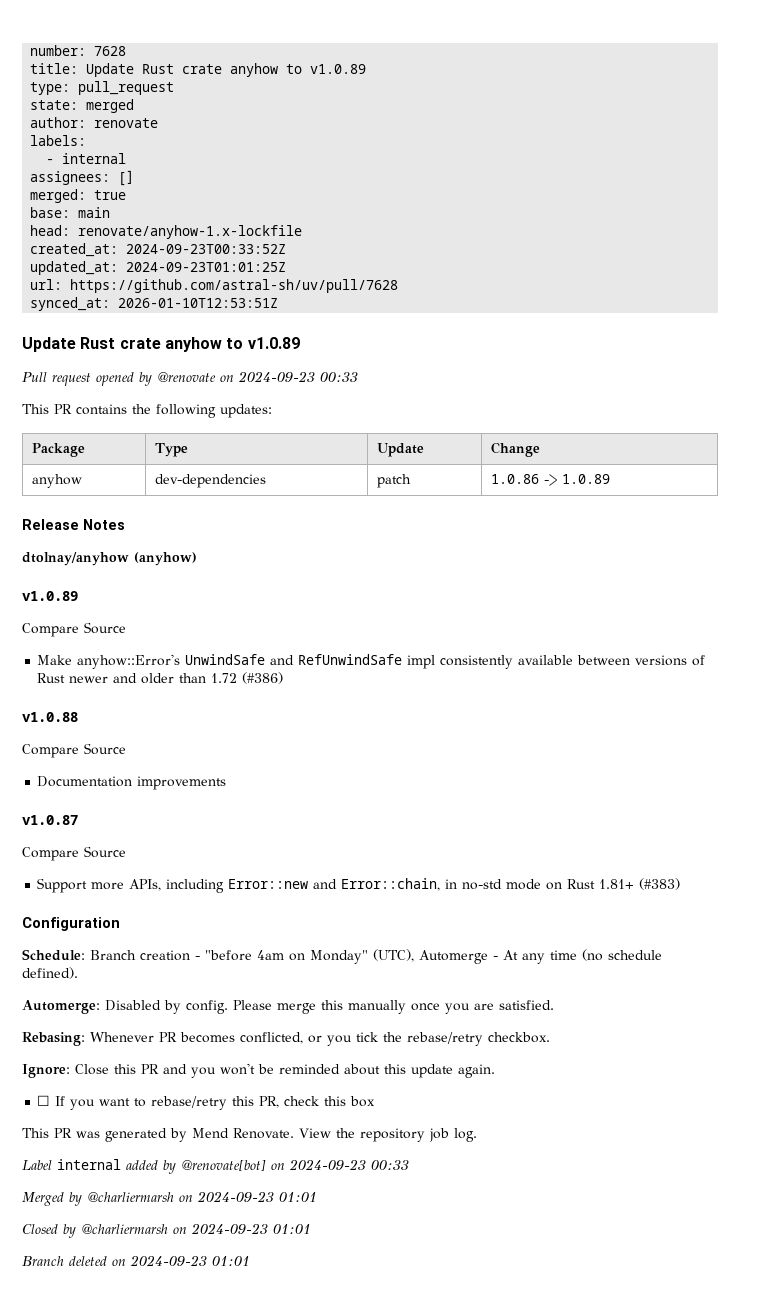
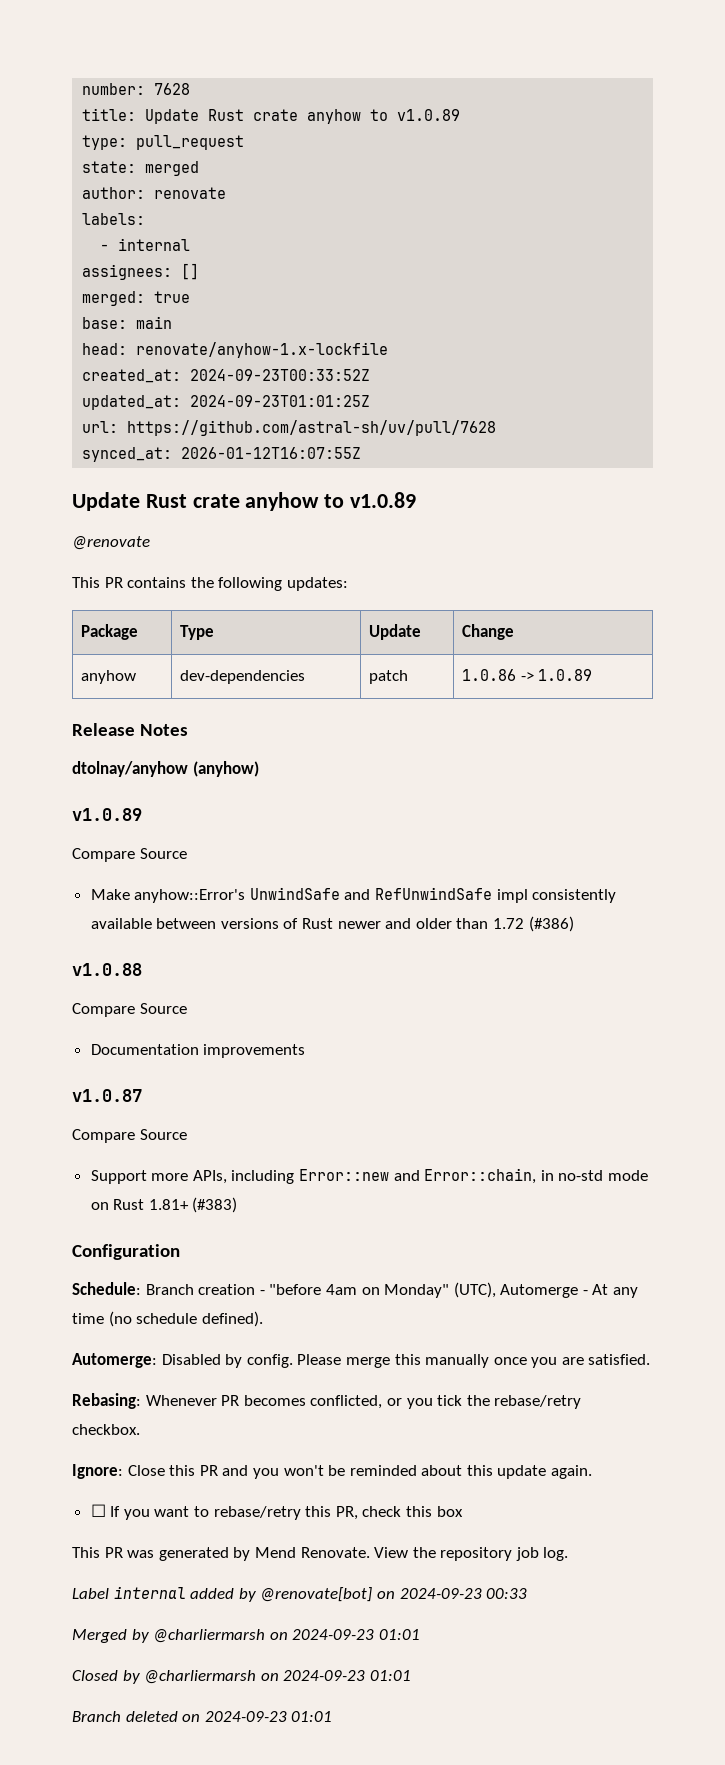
[118,298,279,308] [22,337,300,352] [22,371,358,386] 2026-01-10T12:53:51Z // Update Rust crate anyhow to v1.0.89 // Pull request opened by @renovate on 2024-09-23 00:33 -> [181,447,362,459] [72,492,417,511] [72,536,150,550] 2026-01-12T16:07:55Z // Update Rust crate anyhow to v1.0.89 // @renovate

